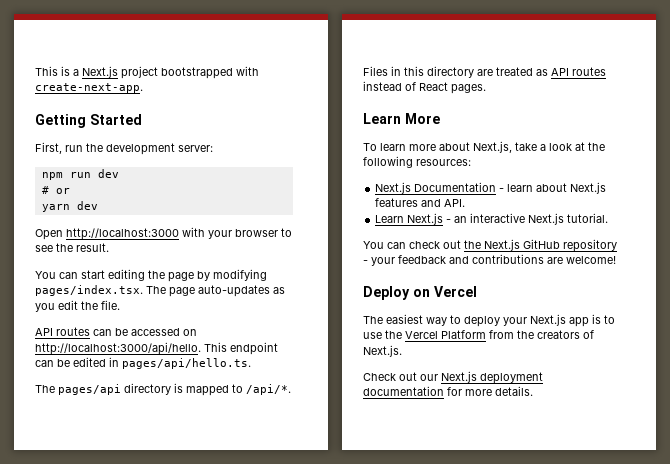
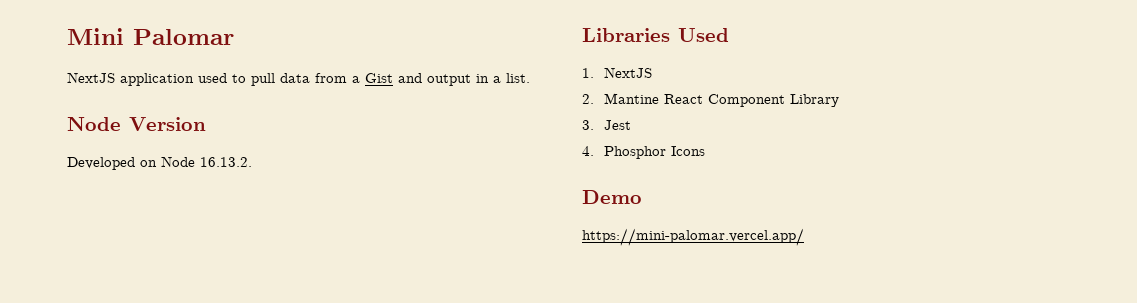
[35,66,259,79] [35,83,143,93] [35,114,142,128] [35,142,213,155] [41,169,119,180] [41,186,70,194] [41,201,98,212] [35,227,292,240] [35,243,109,252] [35,269,267,282] [35,285,285,297] [35,300,120,312] [35,327,197,336] [35,342,278,355] [35,357,251,369] [35,383,291,396] [363,66,606,78] [363,81,486,94] [363,113,440,124] [363,141,605,153] [363,156,471,168] [375,182,607,194] [375,198,466,207] [375,213,609,225] [363,239,617,252] [363,254,616,266] [363,286,477,300] [363,314,615,327] [363,330,594,339] [363,345,402,357] [363,371,543,384] [363,386,533,396] This is a Next.js project bootstrapped with create-next-app. // Getting Started // First, run the development server: // npm run dev // # or // yarn dev // Open http://localhost:3000 with your browser to see the result. // You can start editing the page by modifying pages/index.tsx. The page auto-updates as you edit the file. // API routes can be accessed on http://localhost:3000/api/hello. This endpoint can be edited in pages/api/hello.ts. // The pages/api directory is mapped to /api/*. Files in this directory are treated as API routes instead of React pages. // Learn More // To learn more about Next.js, take a look at the following resources: // Next.js Documentation - learn about Next.js features and API. // Learn Next.js - an interactive Next.js tutorial. // You can check out the Next.js GitHub repository - your feedback and contributions are welcome! // Deploy on Vercel // The easiest way to deploy your Next.js app is to use the Vercel Platform from the creators of Next.js. // Check out our Next.js deployment documentation for more details. -> [67,28,234,45] [67,72,530,86] [67,117,206,131] [67,156,252,170] [582,28,729,42] [582,67,653,78] [582,93,840,107] [582,120,632,130] [582,146,706,159] [582,190,642,204] [582,228,804,246] Mini Palomar // NextJS application used to pull data from a Gist and output in a list. // Node Version // Developed on Node 16.13.2. // Libraries Used // 1. NextJS // 2. Mantine React Component Library // 3. Jest // 4. Phosphor Icons // Demo // https://mini-palomar.vercel.app/

